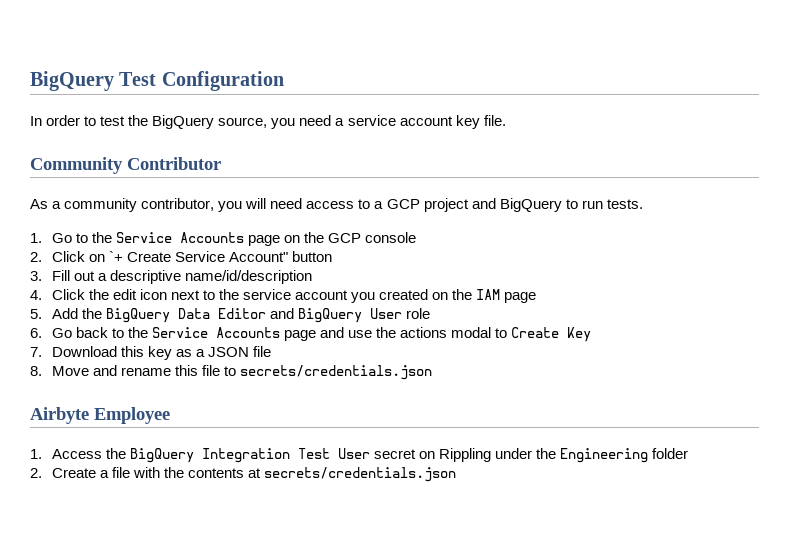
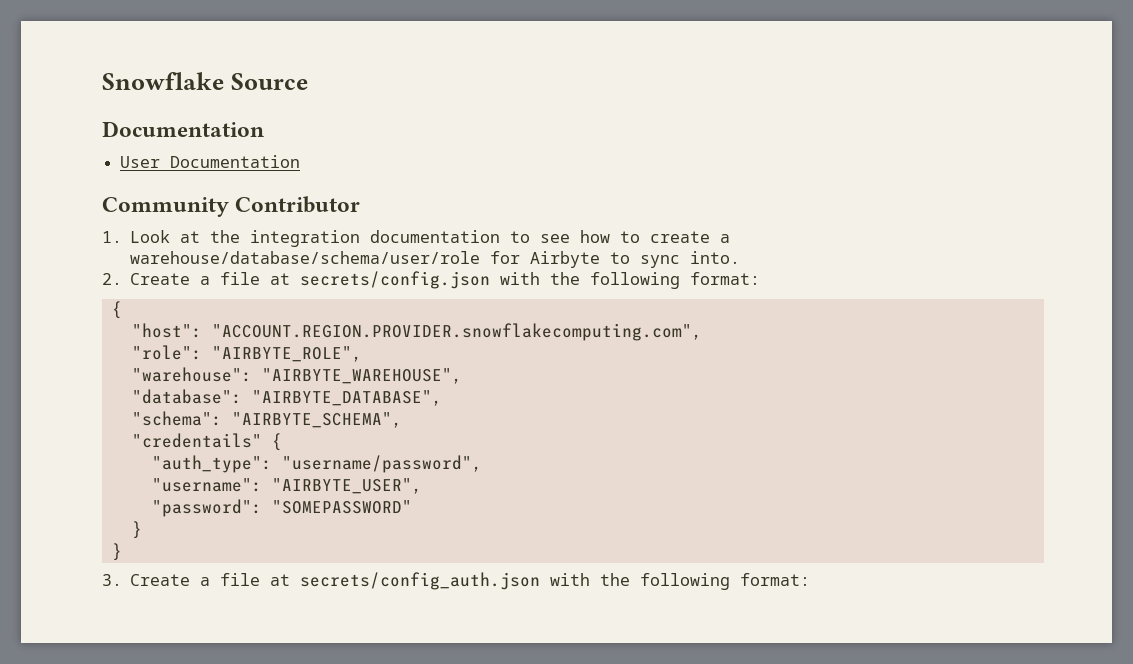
[30,71,284,91] [30,115,506,129] [30,157,221,174] [30,198,643,212] [30,232,417,246] [30,251,333,262] [30,270,312,284] [30,289,537,303] [30,308,430,323] [30,327,592,342] [30,346,272,360] [30,365,433,380] [30,407,170,424] [30,448,689,463] [30,467,457,482] BigQuery Test Configuration // In order to test the BigQuery source, you need a service account key file. // Community Contributor // As a community contributor, you will need access to a GCP project and BigQuery to run tests. // 1. Go to the Service Accounts page on the GCP console // 2. Click on `+ Create Service Account" button // 3. Fill out a descriptive name/id/description // 4. Click the edit icon next to the service account you created on the IAM page // 5. Add the BigQuery Data Editor and BigQuery User role // 6. Go back to the Service Accounts page and use the actions modal to Create Key // 7. Download this key as a JSON file // 8. Move and rename this file to secrets/credentials.json // Airbyte Employee // 1. Access the BigQuery Integration Test User secret on Rippling under the Engineering folder // 2. Create a file with the contents at secrets/credentials.json -> [102,72,308,90] [102,121,264,137] [120,155,301,168] [102,196,361,217] [102,230,731,247] [130,251,741,268] [102,271,761,289] [111,301,122,319] [131,323,702,341] [131,345,362,362] [131,367,462,384] [131,389,442,406] [131,411,402,428] [131,433,282,451] [151,455,482,473] [151,478,422,494] [151,499,412,517] [131,521,142,539] [111,543,122,561] [102,572,811,590] Snowflake Source // Documentation // User Documentation // Community Contributor // 1. Look at the integration documentation to see how to create a warehouse/database/schema/user/role for Airbyte to sync into. // 2. Create a file at secrets/config.json with the following format: // { // "host": "ACCOUNT.REGION.PROVIDER.snowflakecomputing.com", // "role": "AIRBYTE_ROLE", // "warehouse": "AIRBYTE_WAREHOUSE", // "database": "AIRBYTE_DATABASE", // "schema": "AIRBYTE_SCHEMA", // "credentails" { // "auth_type": "username/password", // "username": "AIRBYTE_USER", // "password": "SOMEPASSWORD" // } // } // 3. Create a file at secrets/config_auth.json with the following format:

